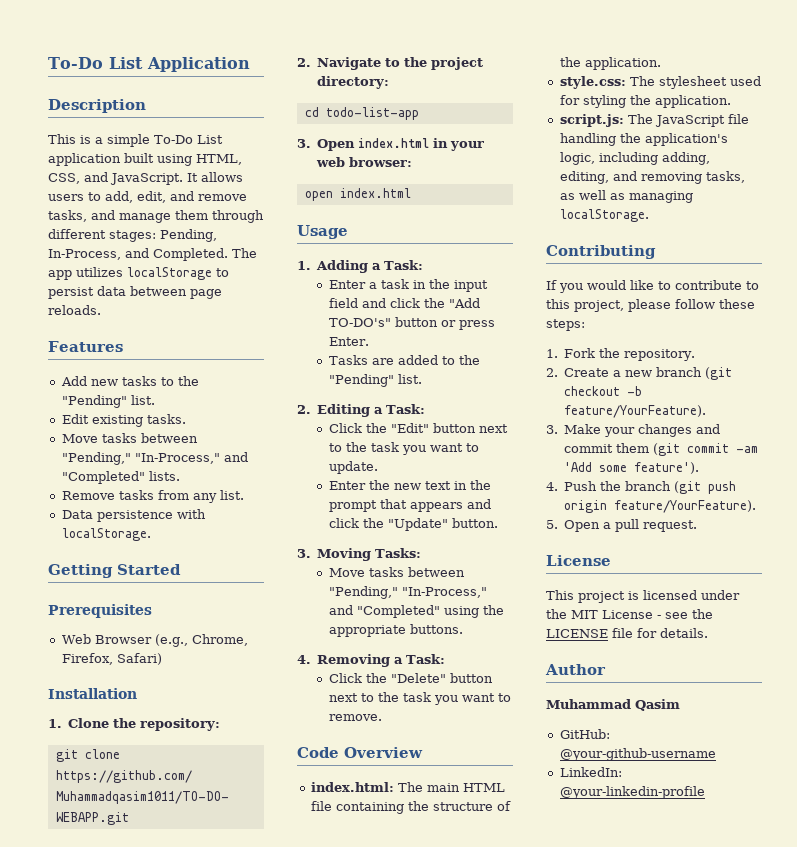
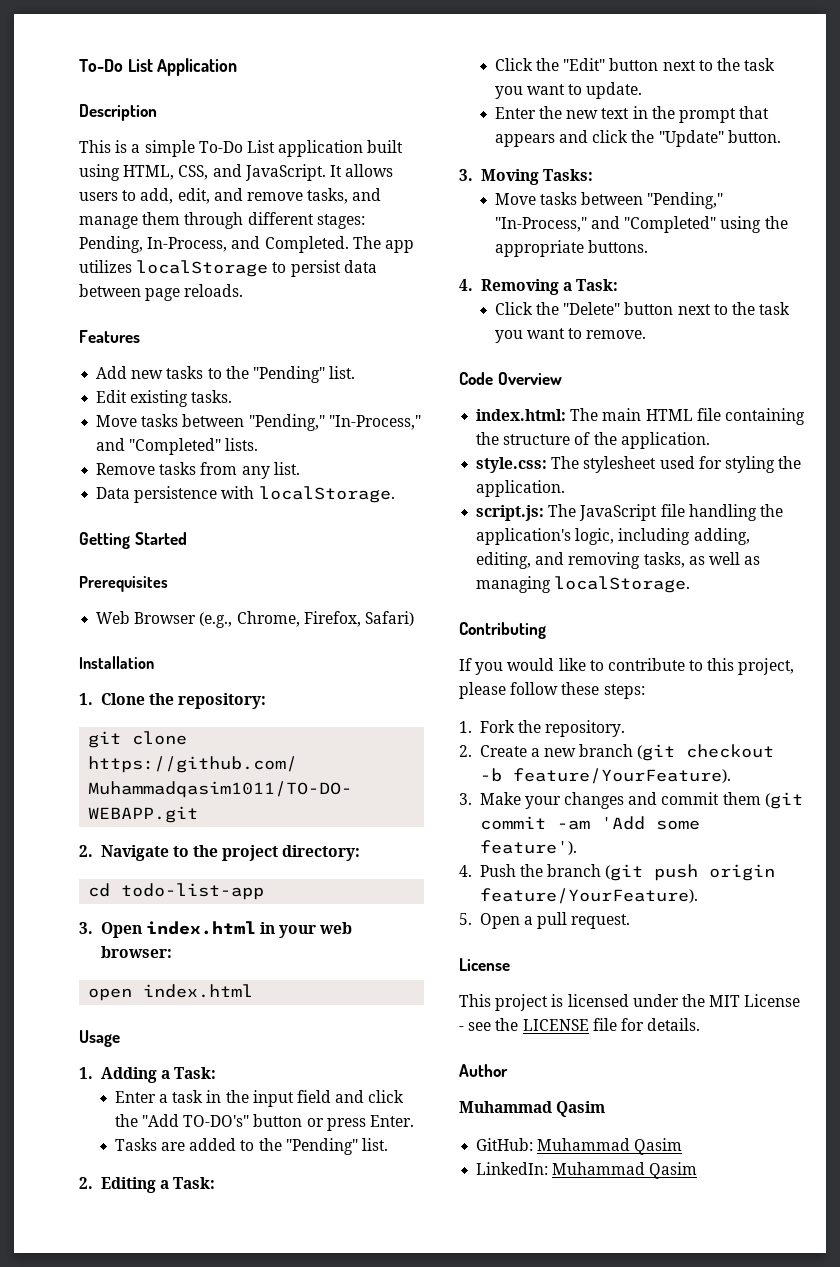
[559,748,716,761] @your-github-username -> [537,1138,683,1155] Muhammad Qasim
[559,786,705,799] @your-linkedin-profile -> [552,1162,698,1179] Muhammad Qasim

